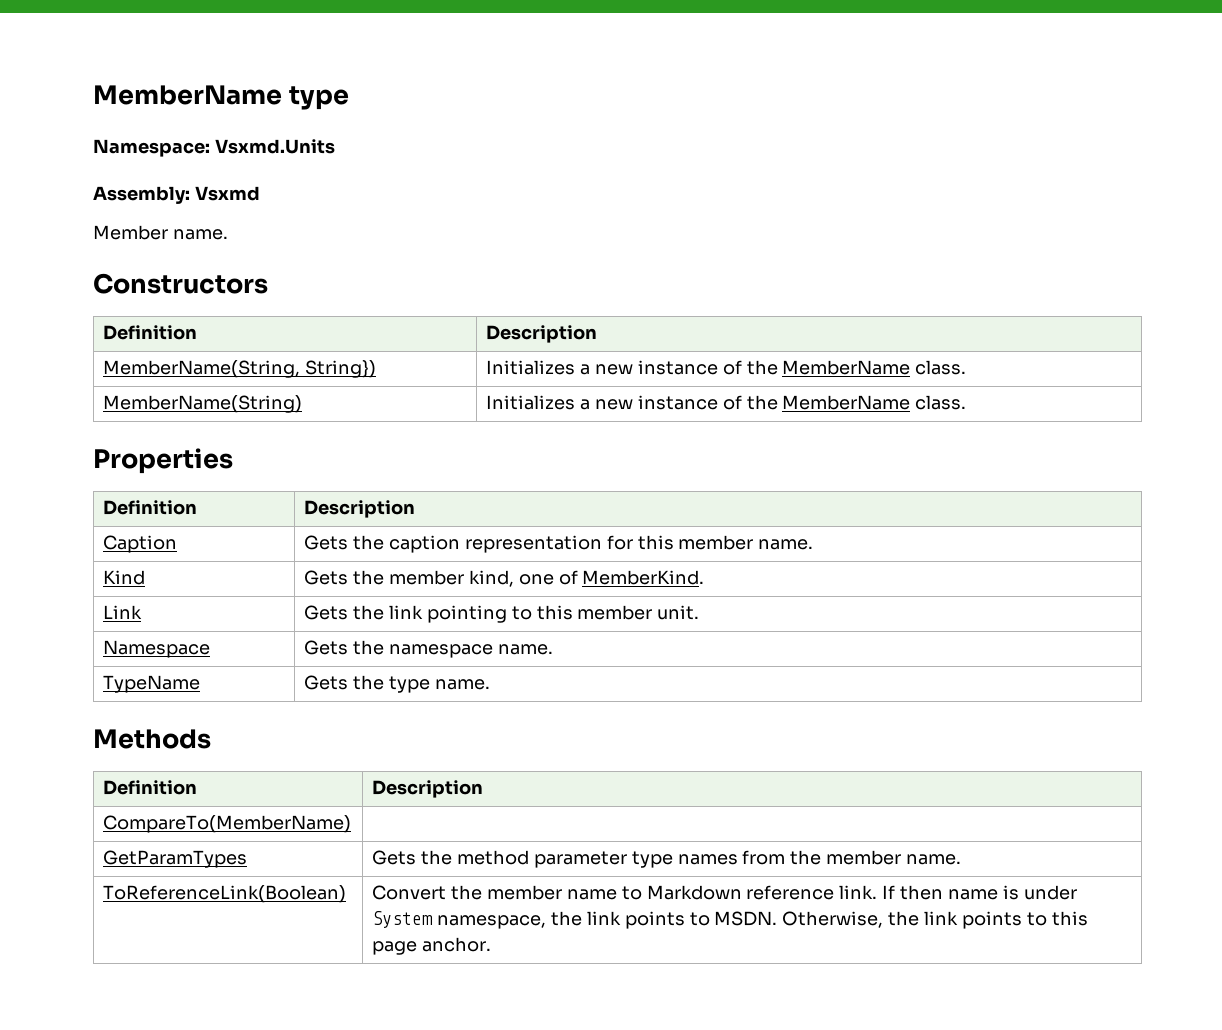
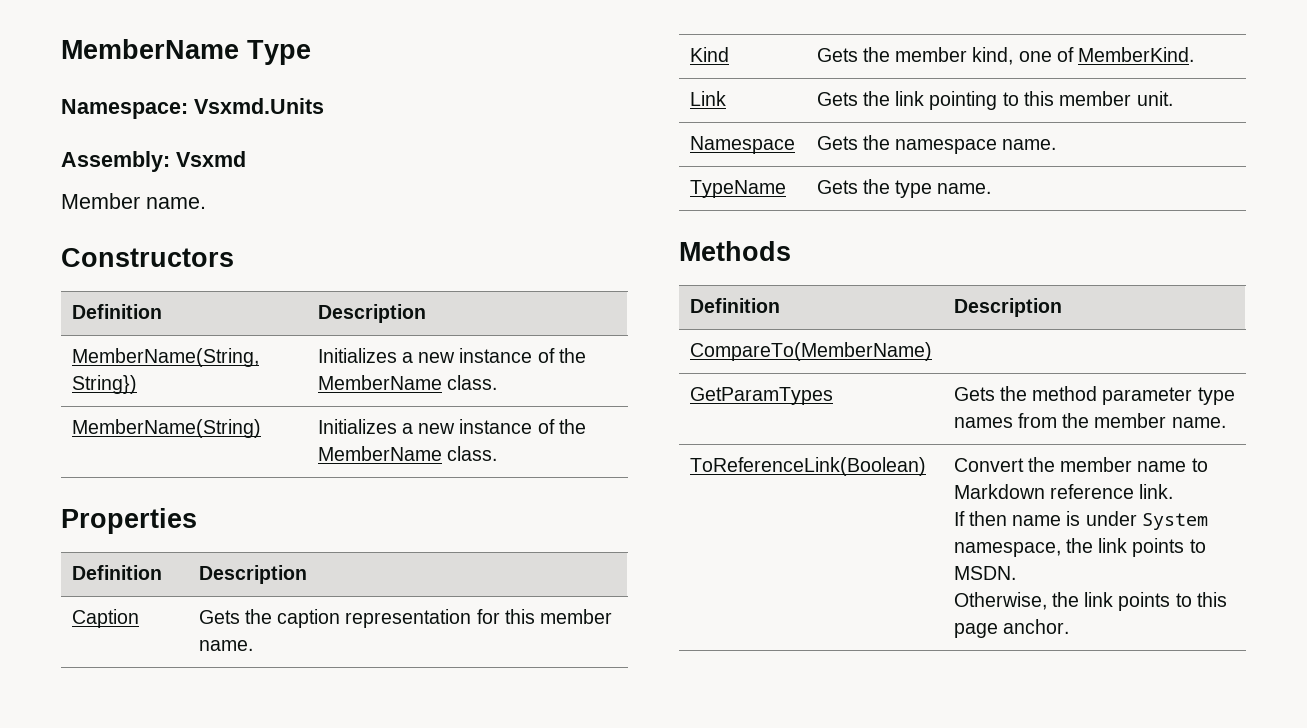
[93,85,349,110] MemberName type -> [61,39,311,65] MemberName Type
(878, 892) none -> (1174, 491) //
(778, 918) none -> (1016, 573) //

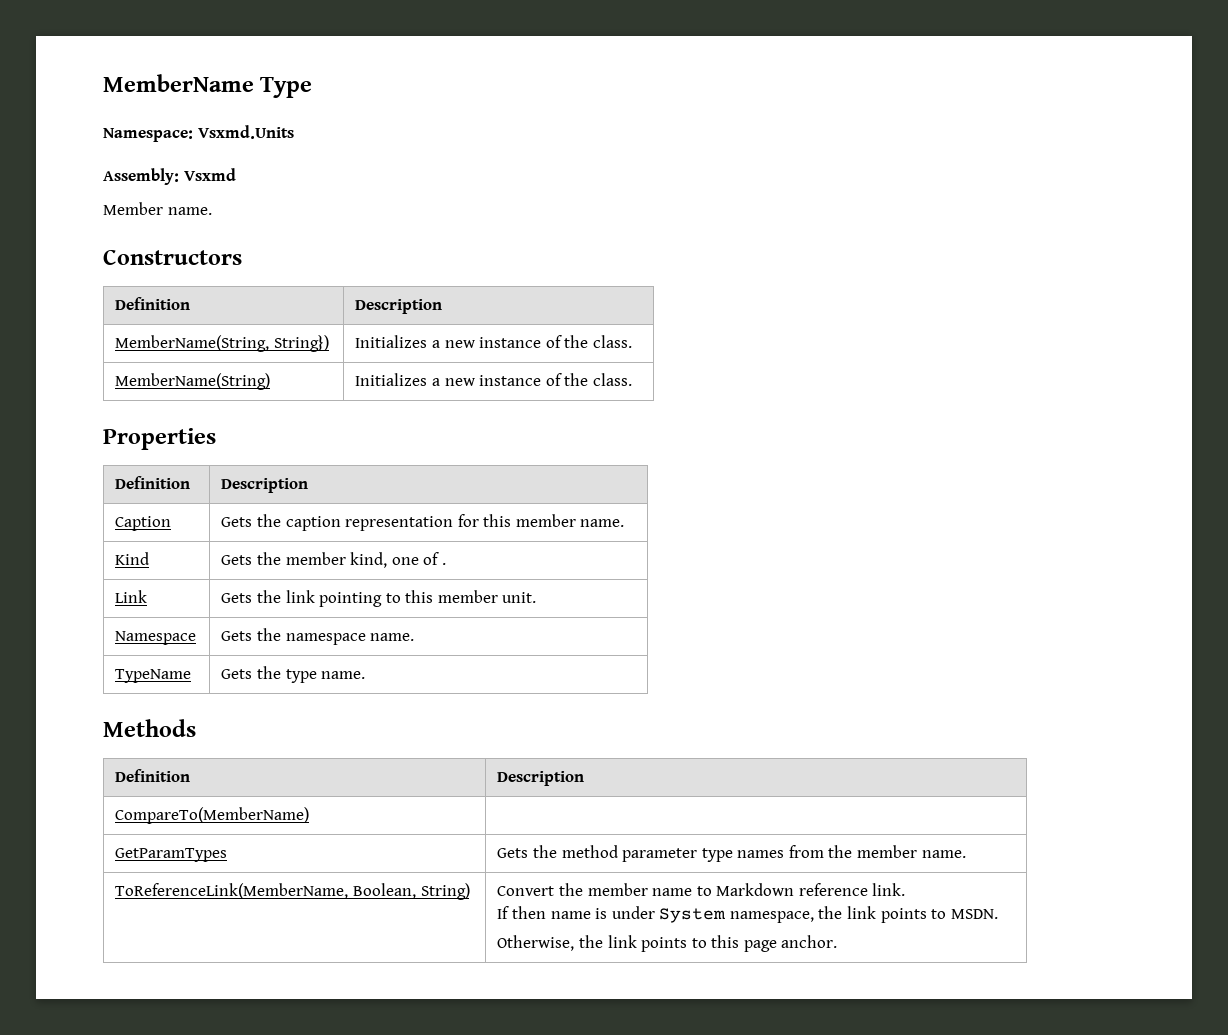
[317,375,442,390] MemberName -> (589, 341) none
[317,446,442,461] MemberName -> (589, 379) none
[1078,47,1195,62] MemberKind. -> [441,563,446,565] .
[689,457,926,476] ToReferenceLink(Boolean) -> [115,883,470,900] ToReferenceLink(MemberName, Boolean, String)

